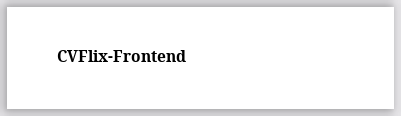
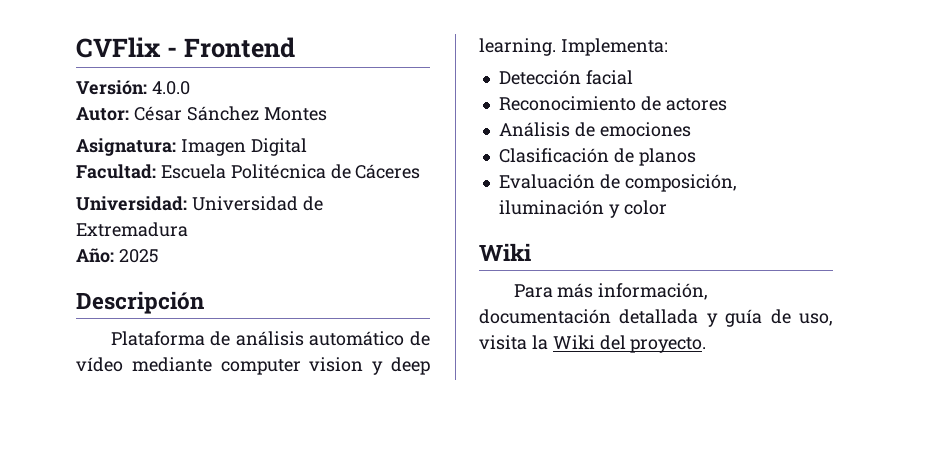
[57,50,186,62] CVFlix-Frontend -> [76,37,295,58] [76,80,190,95] [76,106,327,121] [76,138,307,156] [76,164,421,179] [76,196,323,211] [76,222,188,237] [76,248,159,263] [76,291,204,314] [110,331,431,346] [76,357,431,375] [479,38,668,56] [498,70,633,85] [498,96,727,111] [498,122,691,137] [498,148,696,166] [498,174,737,192] [498,200,667,218] [479,243,531,261] [513,283,709,300] [479,309,833,327] [479,335,707,353] CVFlix - Frontend // Versión: 4.0.0 // Autor: César Sánchez Montes // Asignatura: Imagen Digital // Facultad: Escuela Politécnica de Cáceres // Universidad: Universidad de Extremadura // Año: 2025 // Descripción // Plataforma de análisis automático de vídeo mediante computer vision y deep learning. Implementa: // Detección facial // Reconocimiento de actores // Análisis de emociones // Clasificación de planos // Evaluación de composición, iluminación y color // Wiki // Para más información, documentación detallada y guía de uso, visita la Wiki del proyecto.

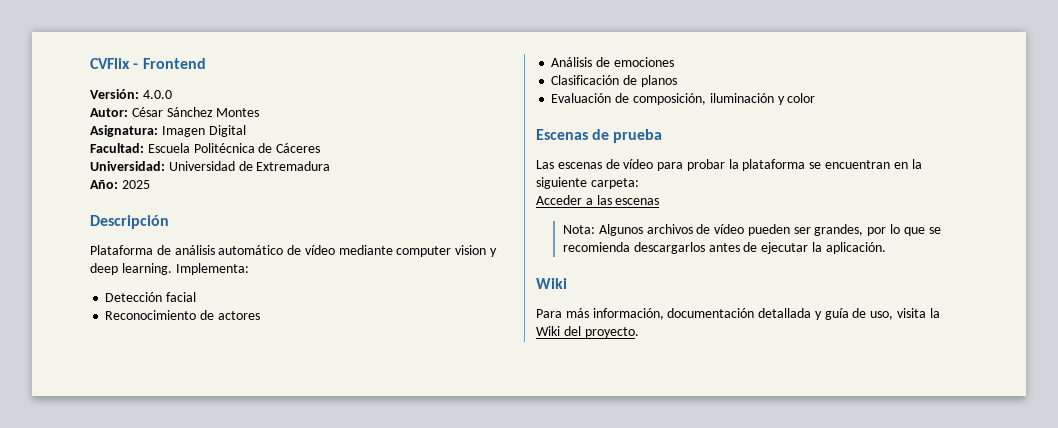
(667, 207) none -> [536,129,663,143] [536,159,922,171] [536,177,639,189] [536,195,660,205] [562,224,941,236] [562,242,886,254] // Escenas de prueba // Las escenas de vídeo para probar la plataforma se encuentran en la siguiente carpeta: // Acceder a las escenas // Nota: Algunos archivos de vídeo pueden ser grandes, por lo que se recomienda descargarlos antes de ejecutar la aplicación.

